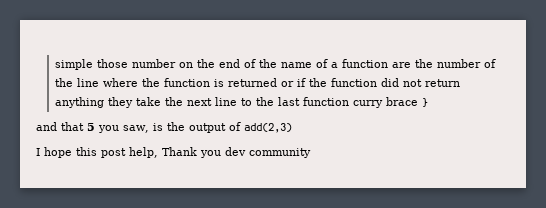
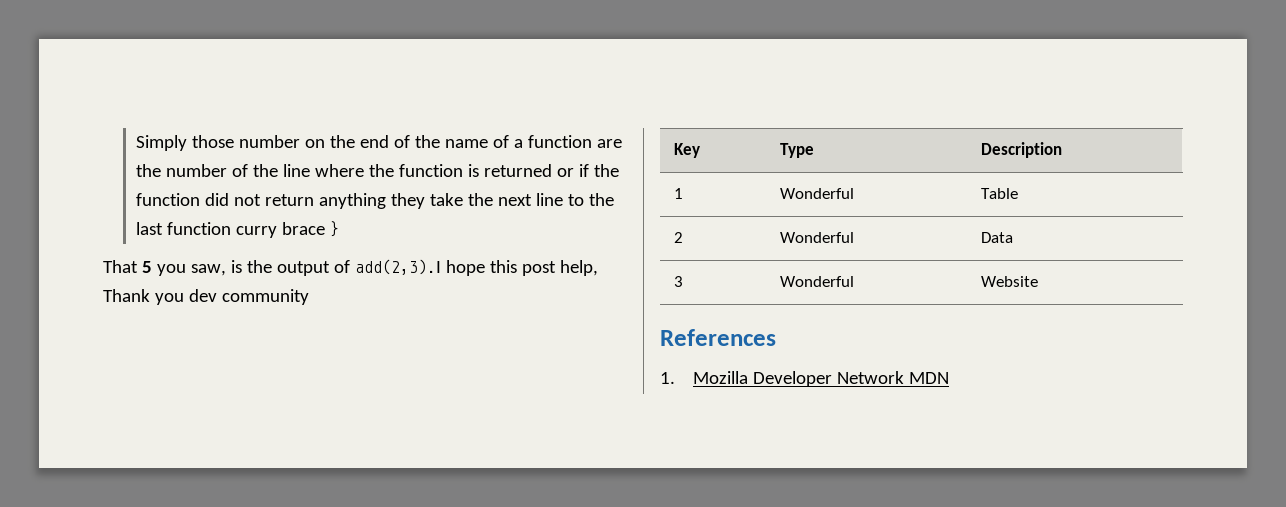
[54,59,93,70] simple -> [136,135,188,151] Simply
[36,122,84,131] and that -> [103,260,138,273] That
[243,123,292,133] [36,148,40,156] add(2,3) // I -> [354,259,441,275] add(2,3).I
(311, 153) none -> [673,143,700,158] [779,143,814,158] [980,142,1062,158] [673,188,683,199] [779,188,854,199] [980,188,1018,199] [673,232,683,243] [779,232,854,243] [980,232,1013,243] [673,276,683,287] [779,276,854,287] [980,276,1038,287] [660,329,776,346] [660,371,950,387] // Key | Type | Description // 1 | Wonderful | Table // 2 | Wonderful | Data // 3 | Wonderful | Website // References // 1. Mozilla Developer Network MDN

